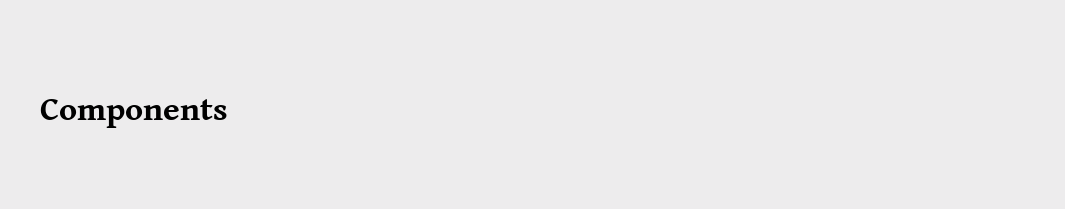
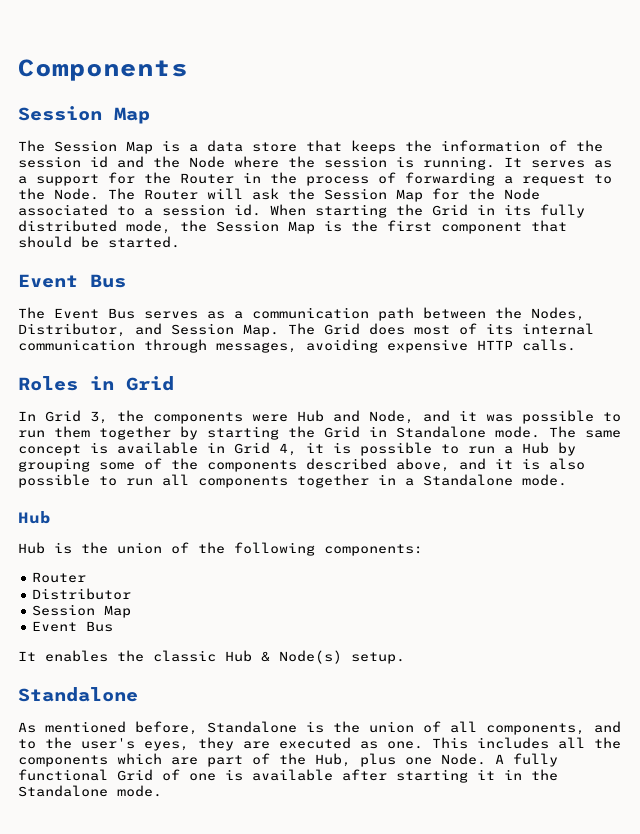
(228, 113) none -> [18,106,150,124] [18,140,603,154] [18,156,612,170] [18,172,612,186] [18,188,540,202] [18,204,585,218] [18,220,567,234] [18,236,180,248] [18,274,126,288] [18,307,585,321] [18,323,594,337] [18,339,576,353] [18,376,174,391] [18,410,621,424] [18,426,621,440] [18,442,576,456] [18,458,585,472] [18,474,567,488] [18,511,51,524] [18,542,423,556] [32,572,87,583] [32,588,132,600] [32,604,132,618] [32,621,114,632] [18,650,405,664] [18,687,138,702] [18,721,621,735] [18,737,621,751] [18,753,558,767] [18,769,558,783] [18,785,162,797] // Session Map // The Session Map is a data store that keeps the information of the session id and the Node where the session is running. It serves as a support for the Router in the process of forwarding a request to the Node. The Router will ask the Session Map for the Node associated to a session id. When starting the Grid in its fully distributed mode, the Session Map is the first component that should be started. // Event Bus // The Event Bus serves as a communication path between the Nodes, Distributor, and Session Map. The Grid does most of its internal communication through messages, avoiding expensive HTTP calls. // Roles in Grid // In Grid 3, the components were Hub and Node, and it was possible to run them together by starting the Grid in Standalone mode. The same concept is available in Grid 4, it is possible to run a Hub by grouping some of the components described above, and it is also possible to run all components together in a Standalone mode. // Hub // Hub is the union of the following components: // Router // Distributor // Session Map // Event Bus // It enables the classic Hub & Node(s) setup. // Standalone // As mentioned before, Standalone is the union of all components, and to the user's eyes, they are executed as one. This includes all the components which are part of the Hub, plus one Node. A fully functional Grid of one is available after starting it in the Standalone mode.

